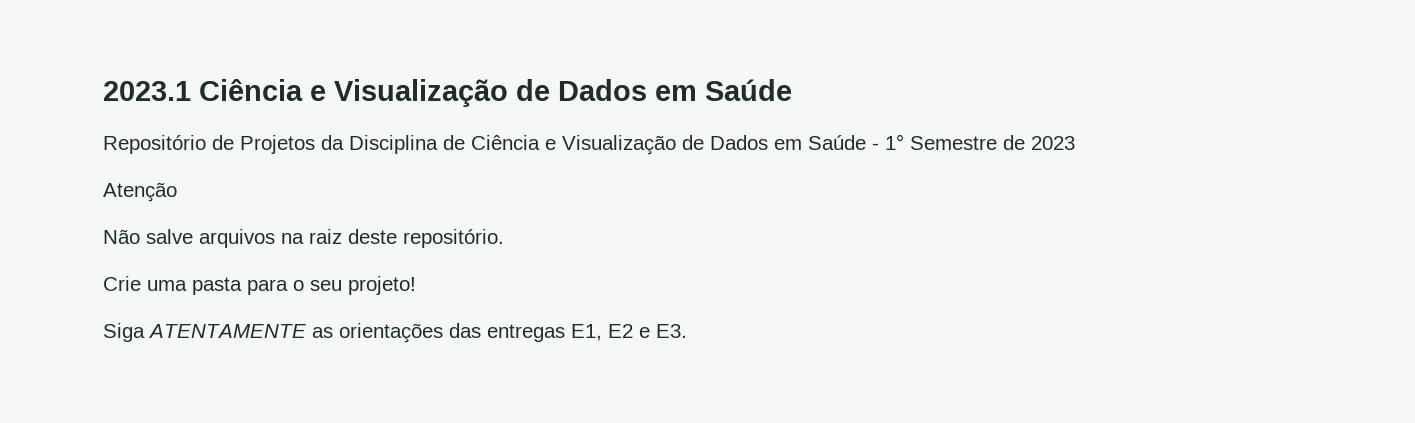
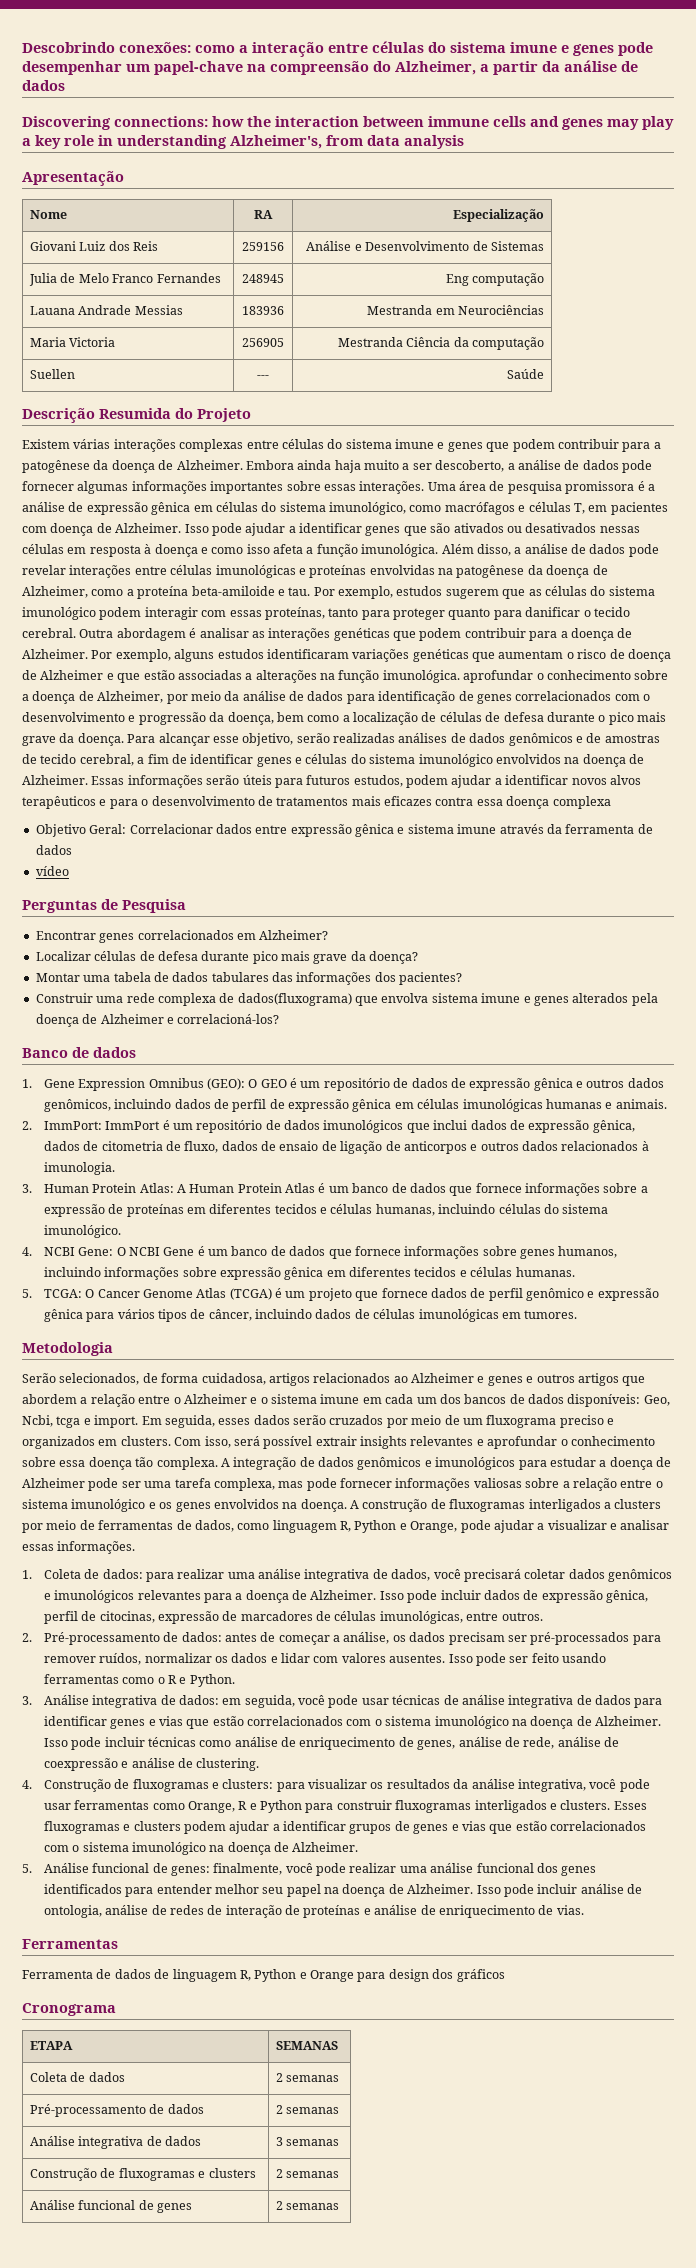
[103,79,792,107] [103,134,1075,155] [103,182,177,202] [103,229,504,248] [103,276,416,295] [103,323,687,343] 2023.1 Ciência e Visualização de Dados em Saúde // Repositório de Projetos da Disciplina de Ciência e Visualização de Dados em Saúde - 1° Semestre de 2023 // Atenção // Não salve arquivos na raiz deste repositório. // Crie uma pasta para o seu projeto! // Siga ATENTAMENTE as orientações das entregas E1, E2 e E3. -> [22,41,653,57] [22,60,638,75] [22,80,65,91] [22,116,674,130] [22,135,464,149] [22,171,124,186] [30,210,68,219] [254,210,273,219] [452,209,544,222] [30,241,159,251] [242,242,284,251] [306,241,544,251] [29,273,221,286] [242,274,284,283] [445,273,544,286] [30,305,183,315] [242,306,284,315] [367,305,544,315] [30,337,116,347] [242,338,284,347] [337,337,544,350] [30,369,76,379] [257,375,269,379] [506,369,544,379] [22,408,251,423] [22,439,661,452] [22,460,652,473] [22,481,655,494] [22,502,668,515] [22,523,640,536] [22,544,659,557] [22,565,608,578] [22,586,655,599] [22,607,630,620] [22,628,633,641] [22,649,671,662] [22,670,669,683] [22,691,650,704] [22,712,666,725] [22,733,660,746] [22,754,644,767] [22,775,641,788] [22,796,611,809] [35,824,653,837] [35,845,72,855] [35,866,69,876] [22,899,186,913] [35,930,329,943] [35,951,419,964] [35,972,463,985] [35,993,658,1006] [35,1014,280,1027] [22,1047,136,1058] [22,1078,664,1091] [43,1099,667,1112] [22,1120,635,1133] [43,1141,649,1154] [43,1162,115,1175] [22,1183,648,1196] [43,1204,609,1217] [43,1225,121,1238] [22,1246,618,1259] [43,1267,575,1280] [22,1288,659,1301] [43,1309,578,1322] [22,1342,113,1356] [22,1373,646,1386] [22,1394,670,1407] [22,1415,614,1428] [22,1436,655,1449] [22,1457,671,1470] [22,1478,663,1491] [22,1499,662,1512] [22,1520,670,1533] [22,1541,136,1554] [22,1569,673,1582] [43,1590,649,1603] [43,1611,543,1624] [22,1632,661,1645] [43,1653,607,1666] [43,1674,235,1687] [22,1695,663,1708] [43,1716,662,1729] [43,1737,620,1750] [43,1758,260,1771] [22,1779,650,1792] [43,1800,647,1813] [43,1821,647,1834] [43,1842,359,1855] [22,1863,597,1876] [43,1884,643,1897] [43,1905,584,1918] [22,1939,118,1949] [22,1969,505,1982] [22,2003,116,2016] [30,2041,74,2050] [276,2041,339,2050] [30,2072,125,2082] [276,2073,340,2082] [30,2104,204,2117] [276,2105,340,2114] [30,2136,202,2149] [276,2137,340,2146] [30,2168,256,2181] [276,2169,340,2178] [30,2200,193,2213] [276,2201,340,2210] Descobrindo conexões: como a interação entre células do sistema imune e genes pode desempenhar um papel-chave na compreensão do Alzheimer, a partir da análise de dados // Discovering connections: how the interaction between immune cells and genes may play a key role in understanding Alzheimer's, from data analysis // Apresentação // Nome | RA | Especialização // Giovani Luiz dos Reis | 259156 | Análise e Desenvolvimento de Sistemas // Julia de Melo Franco Fernandes | 248945 | Eng computação // Lauana Andrade Messias | 183936 | Mestranda em Neurociências // Maria Victoria | 256905 | Mestranda Ciência da computação // Suellen | --- | Saúde // Descrição Resumida do Projeto // Existem várias interações complexas entre células do sistema imune e genes que podem contribuir para a patogênese da doença de Alzheimer. Embora ainda haja muito a ser descoberto, a análise de dados pode fornecer algumas informações importantes sobre essas interações. Uma área de pesquisa promissora é a análise de expressão gênica em células do sistema imunológico, como macrófagos e células T, em pacientes com doença de Alzheimer. Isso pode ajudar a identificar genes que são ativados ou desativados nessas células em resposta à doença e como isso afeta a função imunológica. Além disso, a análise de dados pode revelar interações entre células imunológicas e proteínas envolvidas na patogênese da doença de Alzheimer, como a proteína beta-amiloide e tau. Por exemplo, estudos sugerem que as células do sistema imunológico podem interagir com essas proteínas, tanto para proteger quanto para danificar o tecido cerebral. Outra abordagem é analisar as interações genéticas que podem contribuir para a doença de Alzheimer. Por exemplo, alguns estudos identificaram variações genéticas que aumentam o risco de doença de Alzheimer e que estão associadas a alterações na função imunológica. aprofundar o conhecimento sobre a doença de Alzheimer, por meio da análise de dados para identificação de genes correlacionados com o desenvolvimento e progressão da doença, bem como a localização de células de defesa durante o pico mais grave da doença. Para alcançar esse objetivo, serão realizadas análises de dados genômicos e de amostras de tecido cerebral, a fim de identificar genes e células do sistema imunológico envolvidos na doença de Alzheimer. Essas informações serão úteis para futuros estudos, podem ajudar a identificar novos alvos terapêuticos e para o desenvolvimento de tratamentos mais eficazes contra essa doença complexa // Objetivo Geral: Correlacionar dados entre expressão gênica e sistema imune através da ferramenta de dados // vídeo // Perguntas de Pesquisa // Encontrar genes correlacionados em Alzheimer? // Localizar células de defesa durante pico mais grave da doença? // Montar uma tabela de dados tabulares das informações dos pacientes? // Construir uma rede complexa de dados(fluxograma) que envolva sistema imune e genes alterados pela doença de Alzheimer e correlacioná-los? // Banco de dados // 1. Gene Expression Omnibus (GEO): O GEO é um repositório de dados de expressão gênica e outros dados genômicos, incluindo dados de perfil de expressão gênica em células imunológicas humanas e animais. // 2. ImmPort: ImmPort é um repositório de dados imunológicos que inclui dados de expressão gênica, dados de citometria de fluxo, dados de ensaio de ligação de anticorpos e outros dados relacionados à imunologia. // 3. Human Protein Atlas: A Human Protein Atlas é um banco de dados que fornece informações sobre a expressão de proteínas em diferentes tecidos e células humanas, incluindo células do sistema imunológico. // 4. NCBI Gene: O NCBI Gene é um banco de dados que fornece informações sobre genes humanos, incluindo informações sobre expressão gênica em diferentes tecidos e células humanas. // 5. TCGA: O Cancer Genome Atlas (TCGA) é um projeto que fornece dados de perfil genômico e expressão gênica para vários tipos de câncer, incluindo dados de células imunológicas em tumores. // Metodologia // Serão selecionados, de forma cuidadosa, artigos relacionados ao Alzheimer e genes e outros artigos que abordem a relação entre o Alzheimer e o sistema imune em cada um dos bancos de dados disponíveis: Geo, Ncbi, tcga e import. Em seguida, esses dados serão cruzados por meio de um fluxograma preciso e organizados em clusters. Com isso, será possível extrair insights relevantes e aprofundar o conhecimento sobre essa doença tão complexa. A integração de dados genômicos e imunológicos para estudar a doença de Alzheimer pode ser uma tarefa complexa, mas pode fornecer informações valiosas sobre a relação entre o sistema imunológico e os genes envolvidos na doença. A construção de fluxogramas interligados a clusters por meio de ferramentas de dados, como linguagem R, Python e Orange, pode ajudar a visualizar e analisar essas informações. // 1. Coleta de dados: para realizar uma análise integrativa de dados, você precisará coletar dados genômicos e imunológicos relevantes para a doença de Alzheimer. Isso pode incluir dados de expressão gênica, perfil de citocinas, expressão de marcadores de células imunológicas, entre outros. // 2. Pré-processamento de dados: antes de começar a análise, os dados precisam ser pré-processados para remover ruídos, normalizar os dados e lidar com valores ausentes. Isso pode ser feito usando ferramentas como o R e Python. // 3. Análise integrativa de dados: em seguida, você pode usar técnicas de análise integrativa de dados para identificar genes e vias que estão correlacionados com o sistema imunológico na doença de Alzheimer. Isso pode incluir técnicas como análise de enriquecimento de genes, análise de rede, análise de coexpressão e análise de clustering. // 4. Construção de fluxogramas e clusters: para visualizar os resultados da análise integrativa, você pode usar ferramentas como Orange, R e Python para construir fluxogramas interligados e clusters. Esses fluxogramas e clusters podem ajudar a identificar grupos de genes e vias que estão correlacionados com o sistema imunológico na doença de Alzheimer. // 5. Análise funcional de genes: finalmente, você pode realizar uma análise funcional dos genes identificados para entender melhor seu papel na doença de Alzheimer. Isso pode incluir análise de ontologia, análise de redes de interação de proteínas e análise de enriquecimento de vias. // Ferramentas // Ferramenta de dados de linguagem R, Python e Orange para design dos gráficos // Cronograma // ETAPA | SEMANAS // Coleta de dados | 2 semanas // Pré-processamento de dados | 2 semanas // Análise integrativa de dados | 3 semanas // Construção de fluxogramas e clusters | 2 semanas // Análise funcional de genes | 2 semanas

